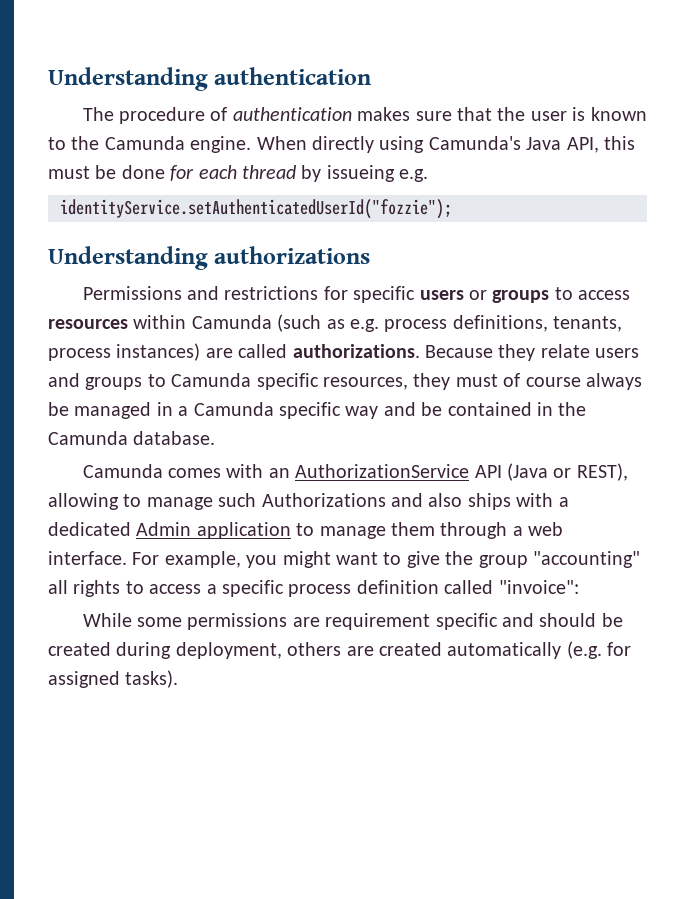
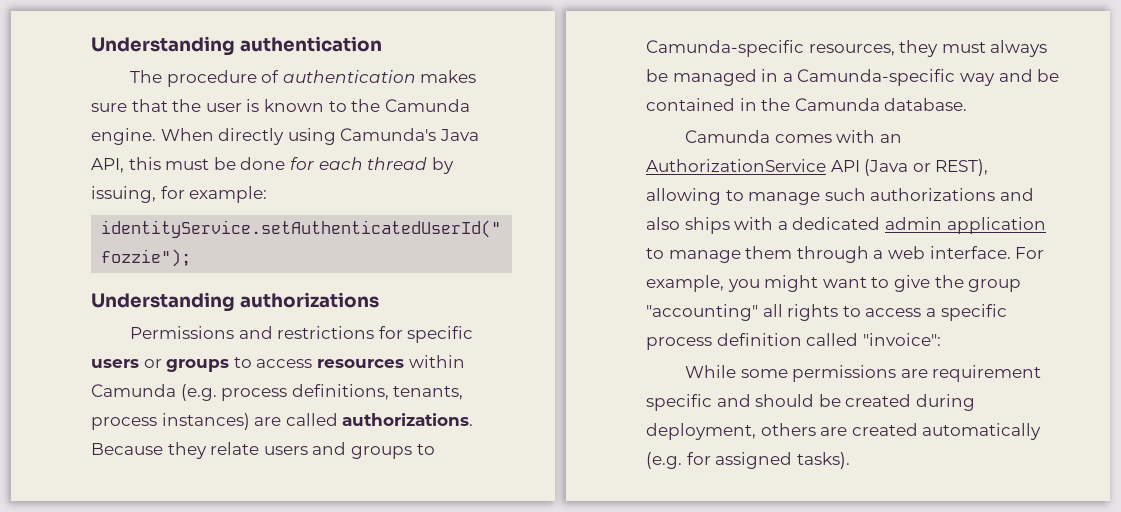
[326,165,429,182] issueing e.g. -> [91,186,268,203] issuing, for example:
[277,314,379,332] (such as e.g. -> [180,384,217,401] (e.g.
[171,373,319,390] Camunda specific -> [646,40,804,57] Camunda-specific
[503,373,581,387] of course -> (986, 47) none
[193,402,341,419] Camunda specific -> [797,69,956,86] Camunda-specific
[261,493,386,507] Authorizations -> [870,188,996,201] authorizations
[136,522,192,536] Admin -> [884,217,942,230] admin

